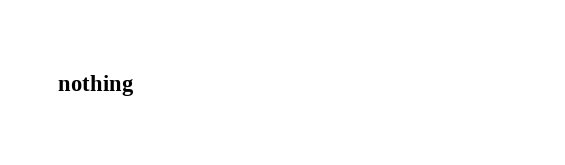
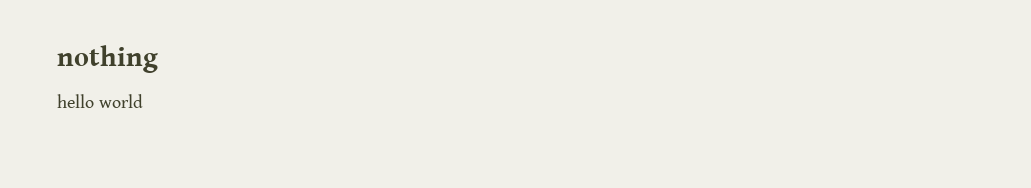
(134, 85) none -> [57,94,143,108] // hello world

